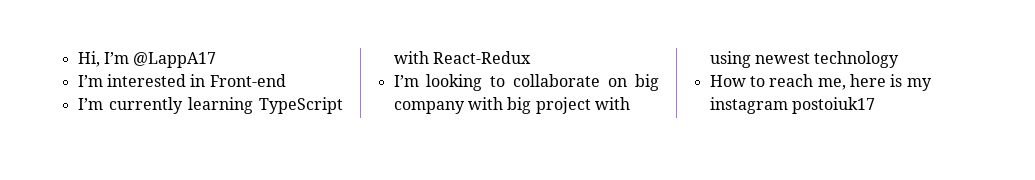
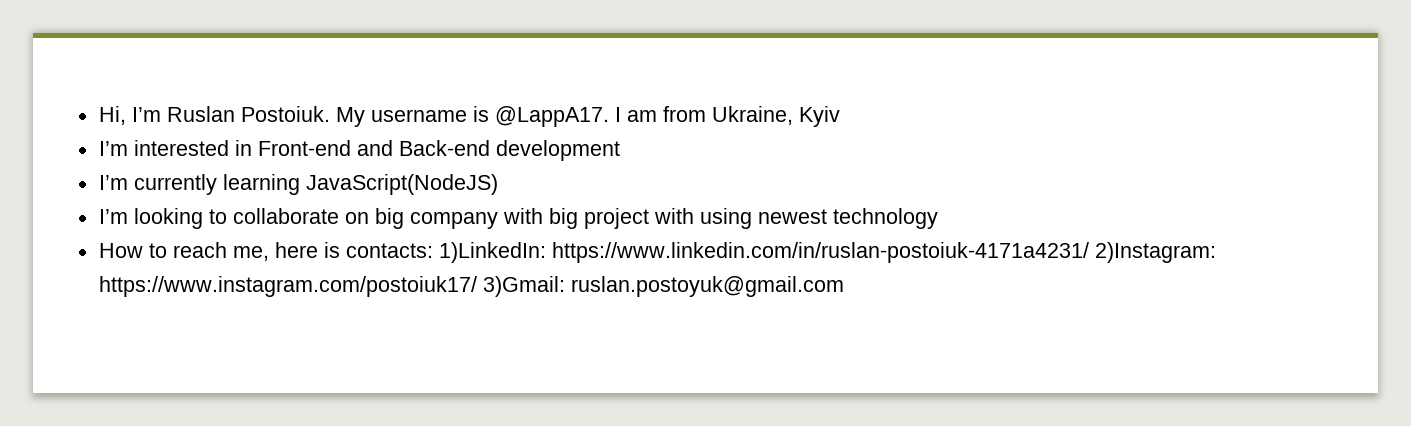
[133,52,217,68] @LappA17 -> [166,106,840,127] Ruslan Postoiuk. My username is @LappA17. I am from Ukraine, Kyiv
(286, 80) none -> [356,140,620,161] and Back-end development
[259,97,343,114] [393,51,531,64] TypeScript with React-Redux -> [305,174,498,195] JavaScript(NodeJS)
[906,78,932,91] [709,97,875,114] my instagram postoiuk17 -> [345,242,1216,263] [98,276,844,297] contacts: 1)LinkedIn: https://www.linkedin.com/in/ruslan-postoiuk-4171a4231/ 2)Instagram: https://www.instagram.com/postoiuk17/ 3)Gmail: ruslan.postoyuk@gmail.com

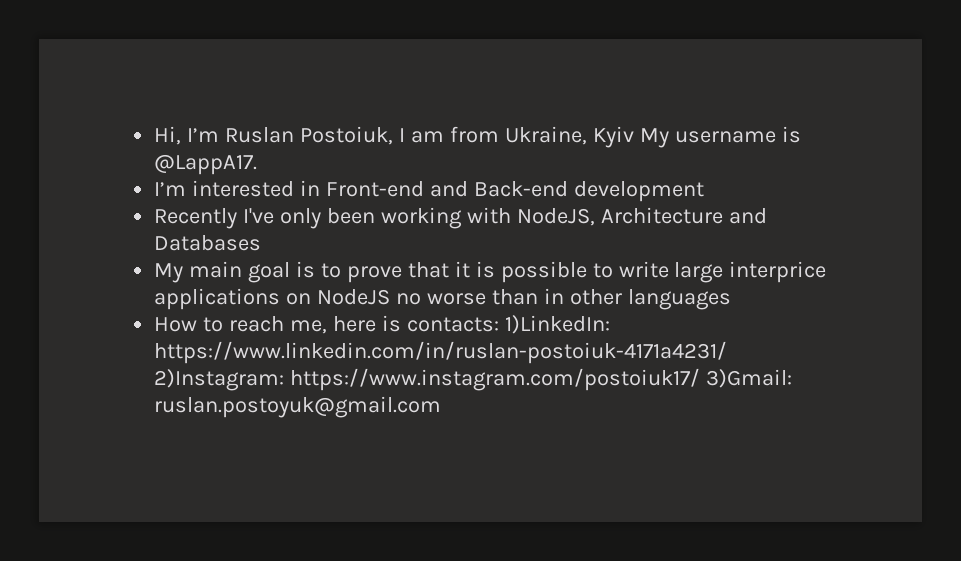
[240,106,609,127] Postoiuk. My username is @LappA17. -> [300,126,394,145] Postoiuk,
(840, 116) none -> [639,126,801,148] [154,154,258,175] My username is @LappA17.
[98,174,498,195] [98,208,938,229] I’m currently learning JavaScript(NodeJS) // I’m looking to collaborate on big company with big project with using newest technology -> [154,207,767,229] [154,235,262,251] [154,261,827,283] [154,288,731,310] Recently I've only been working with NodeJS, Architecture and Databases // My main goal is to prove that it is possible to write large interprice applications on NodeJS no worse than in other languages

